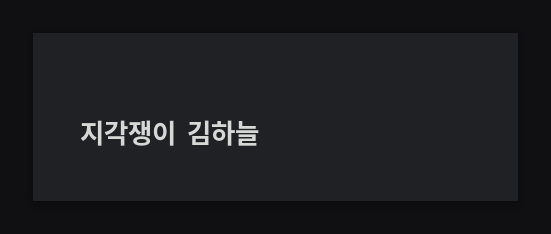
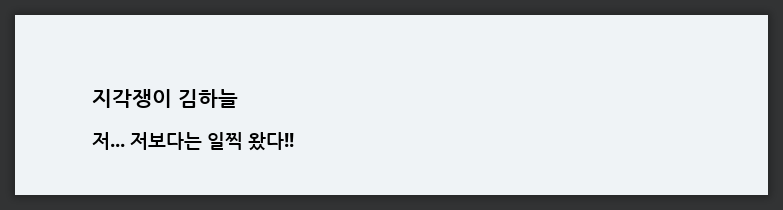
(259, 133) none -> [92,132,294,151] // 저... 저보다는 일찍 왔다!!

